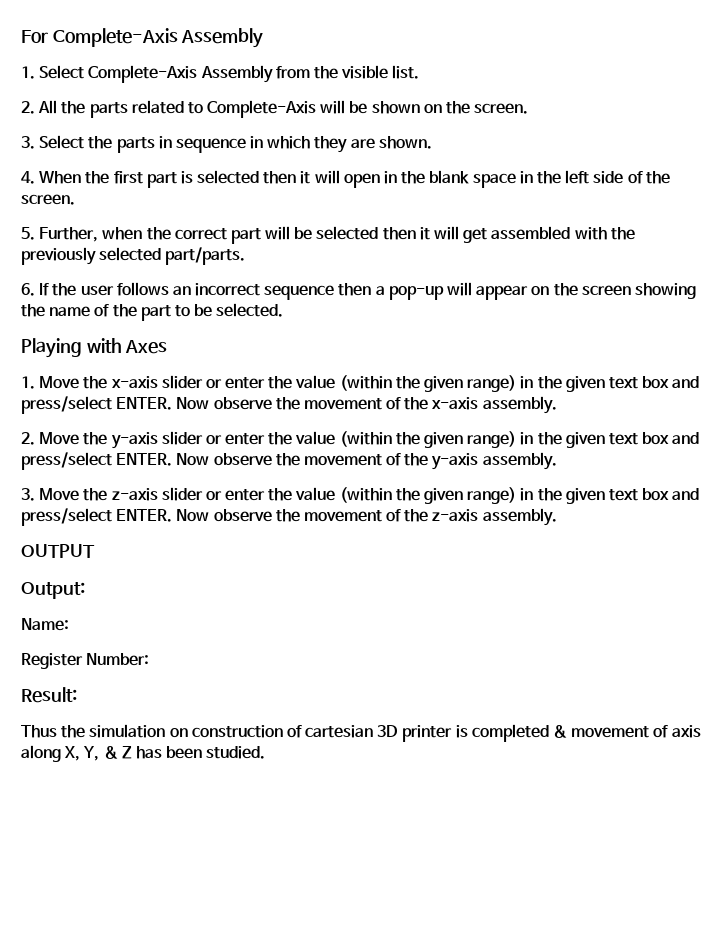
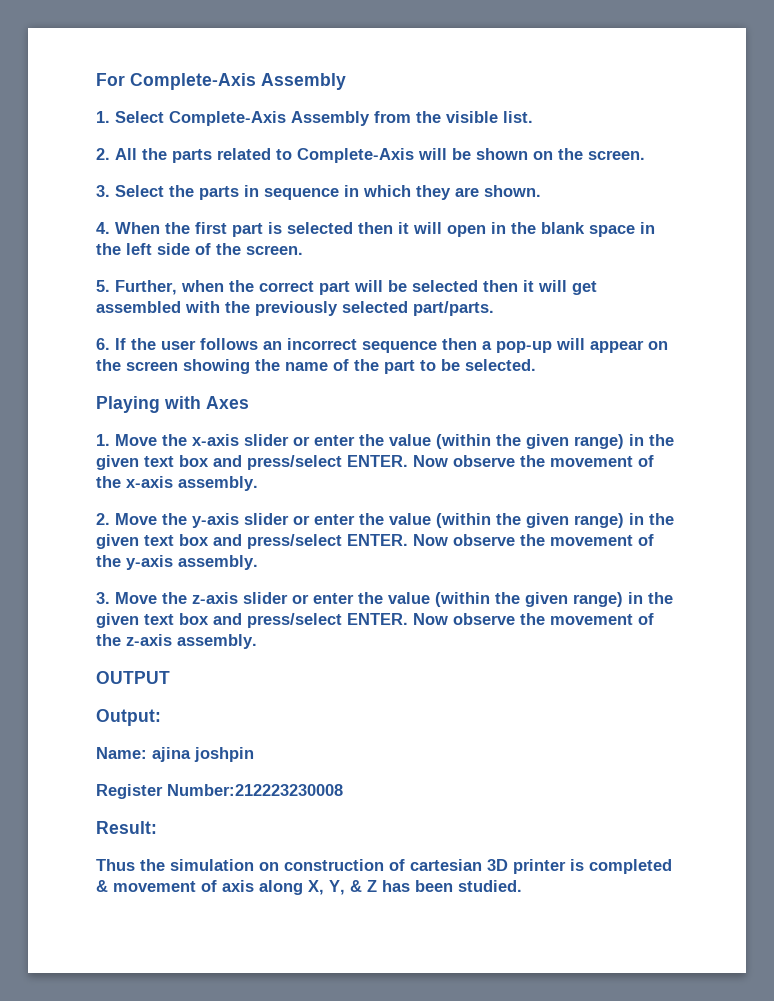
(69, 624) none -> [152,747,254,762] ajina joshpin
[86,653,150,666] Number: -> [167,784,343,796] Number:212223230008

